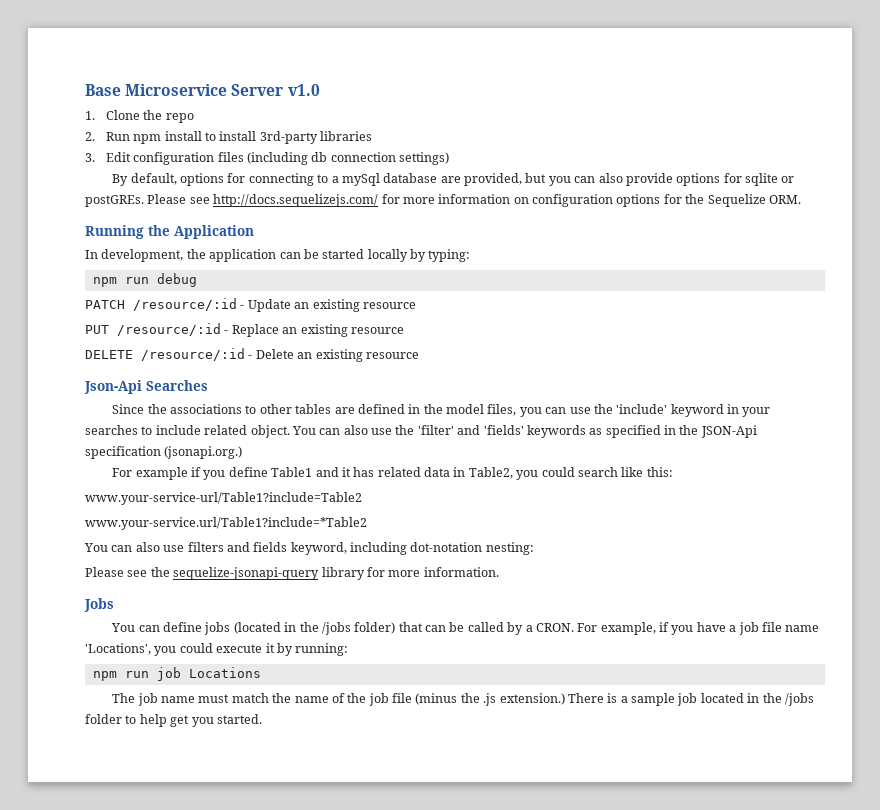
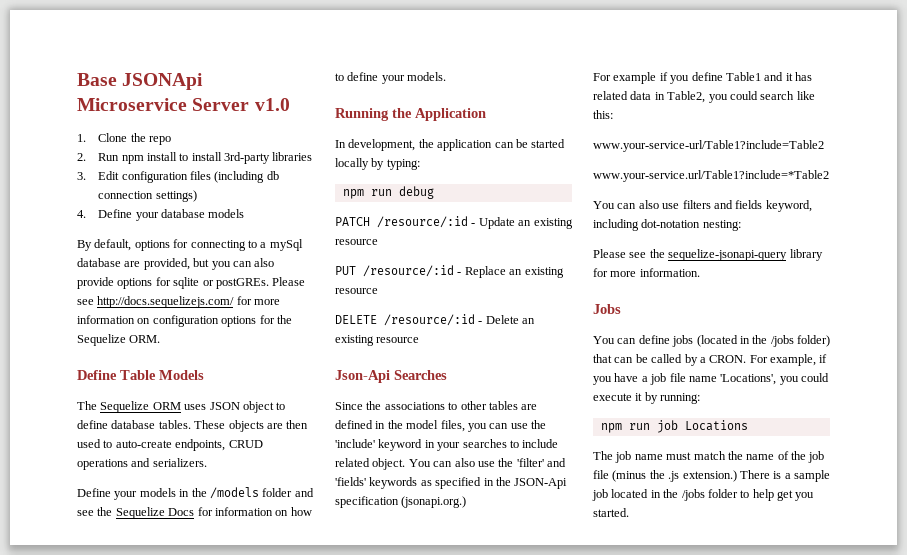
(121, 90) none -> [122,73,204,90] JSONApi
(450, 158) none -> [77,209,245,221] // 4. Define your database models
(801, 199) none -> [77,370,204,380] [77,401,286,413] [77,420,309,432] [77,439,263,451] [77,458,207,470] [77,487,314,500] [77,507,312,519] [335,72,447,84] // Define Table Models // The Sequelize ORM uses JSON object to define database tables. These objects are then used to auto-create endpoints, CRUD operations and serializers. // Define your models in the /models folder and see the Sequelize Docs for information on how to define your models.

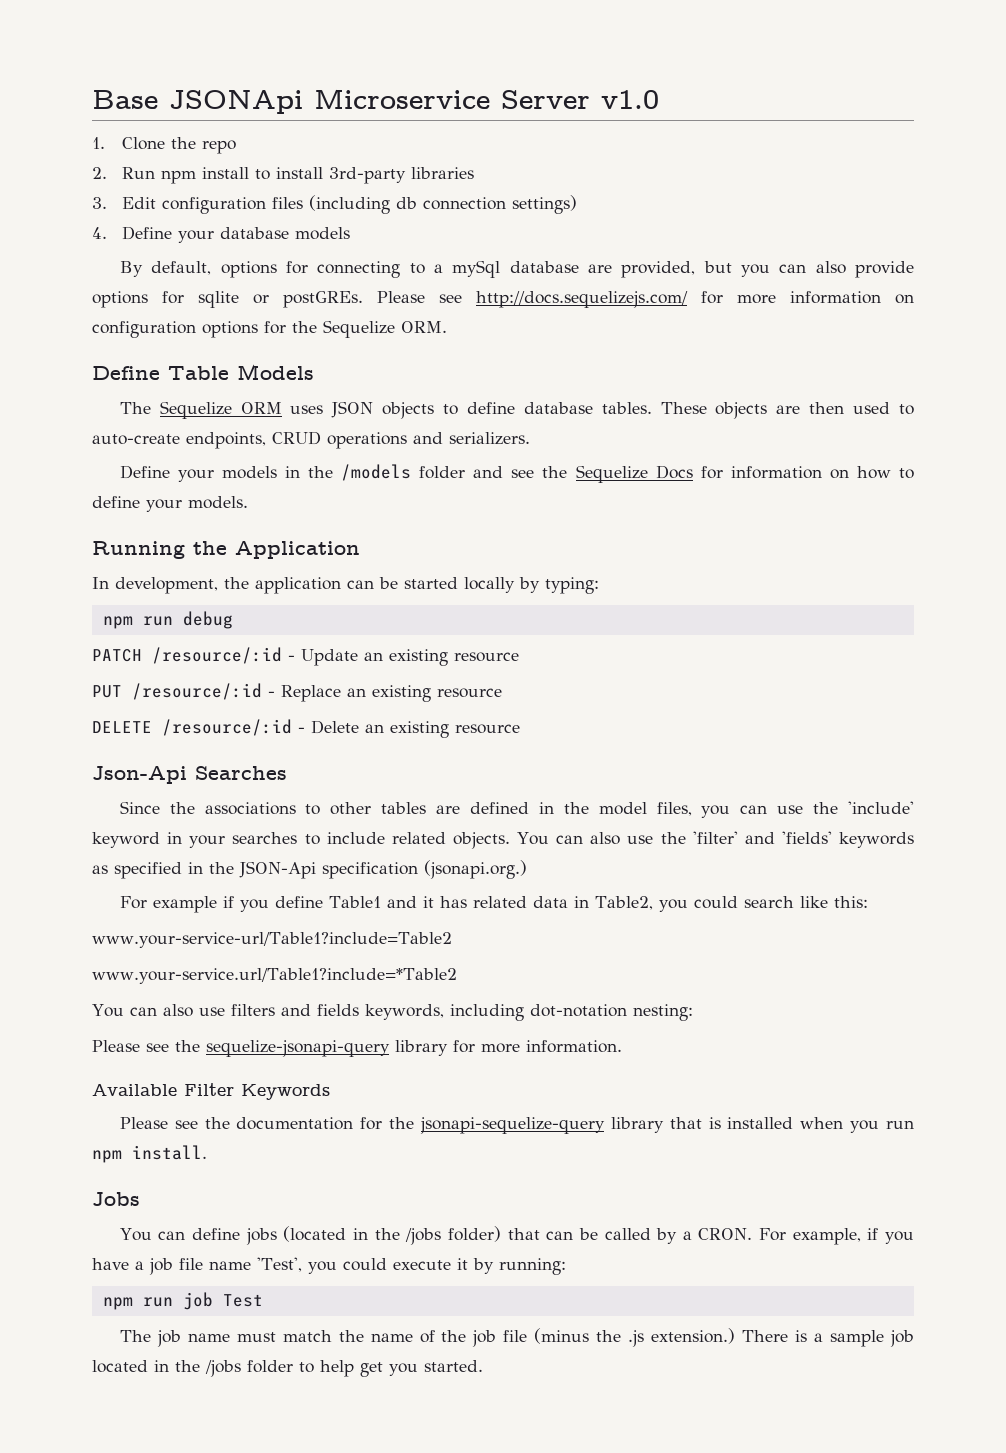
[242,401,274,413] object -> [382,402,435,419] objects
[372,458,406,470] object. -> [452,832,510,849] objects.
[765,200,812,212] keyword, -> [364,1004,444,1020] keywords,
(700, 272) none -> [92,1083,330,1100] [119,1117,914,1134] [92,1145,207,1163] // Available Filter Keywords // Please see the documentation for the jsonapi-sequelize-query library that is installed when you run npm install.
[720,374,777,385] 'Locations', -> [257,1257,302,1272] 'Test',
[684,420,748,431] Locations -> [222,1294,263,1307] Test

